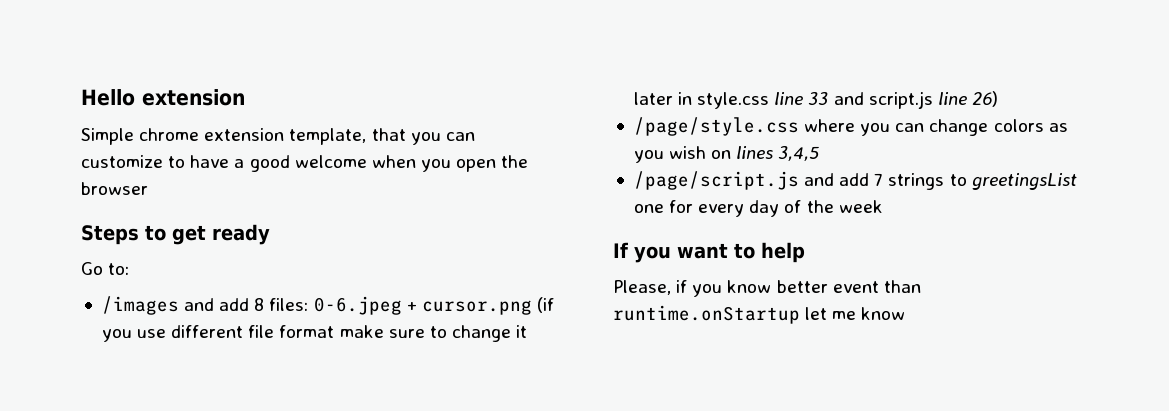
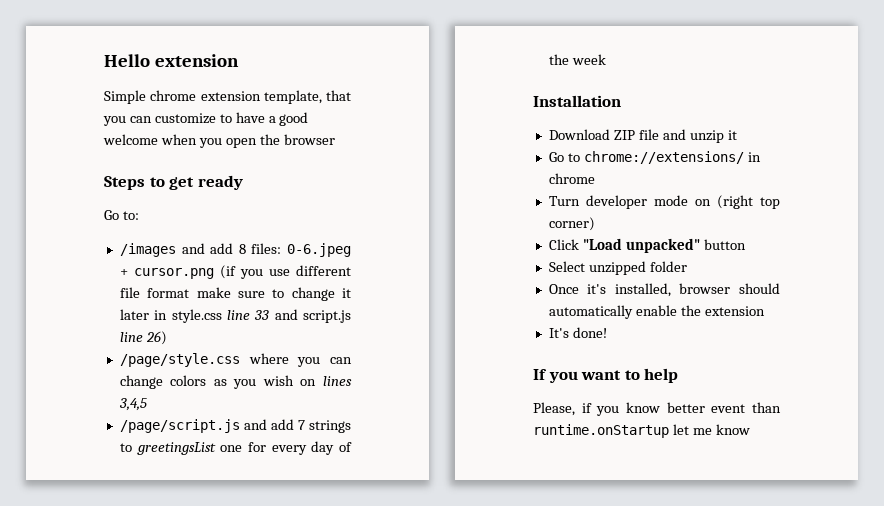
(883, 206) none -> [533,95,621,107] [548,129,737,143] [548,151,761,164] [548,173,595,184] [548,195,780,209] [548,217,595,231] [548,238,746,253] [548,261,687,275] [548,283,780,297] [548,305,765,319] [548,327,607,338] // Installation // Download ZIP file and unzip it // Go to chrome://extensions/ in chrome // Turn developer mode on (right top corner) // Click "Load unpacked" button // Select unzipped folder // Once it's installed, browser should automatically enable the extension // It's done!

